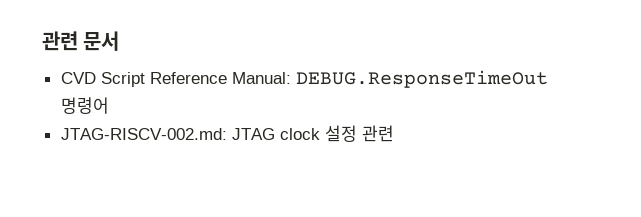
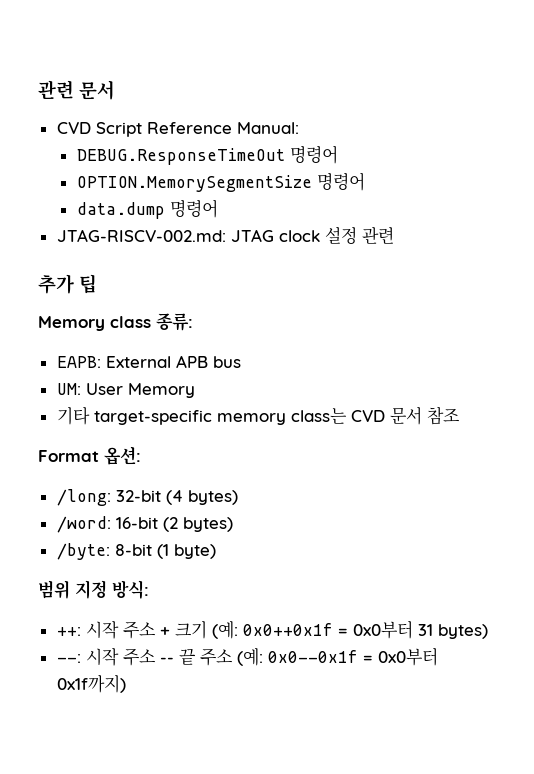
(291, 78) none -> (299, 128) //
(109, 105) none -> [76,172,365,192] [76,199,218,219] // OPTION.MemorySegmentSize 명령어 // data.dump 명령어
(394, 133) none -> [38,274,97,294] [38,313,193,331] [56,355,241,368] [56,383,195,398] [56,406,460,425] [38,446,141,465] [56,489,238,506] [56,516,233,533] [56,543,216,560] [38,580,149,599] [56,621,488,639] [56,648,438,666] [56,675,126,693] // 추가 팁 // Memory class 종류: // EAPB: External APB bus // UM: User Memory // 기타 target-specific memory class는 CVD 문서 참조 // Format 옵션: // /long: 32-bit (4 bytes) // /word: 16-bit (2 bytes) // /byte: 8-bit (1 byte) // 범위 지정 방식: // ++: 시작 주소 + 크기 (예: 0x0++0x1f = 0x0부터 31 bytes) // --: 시작 주소 -- 끝 주소 (예: 0x0--0x1f = 0x0부터 0x1f까지)

